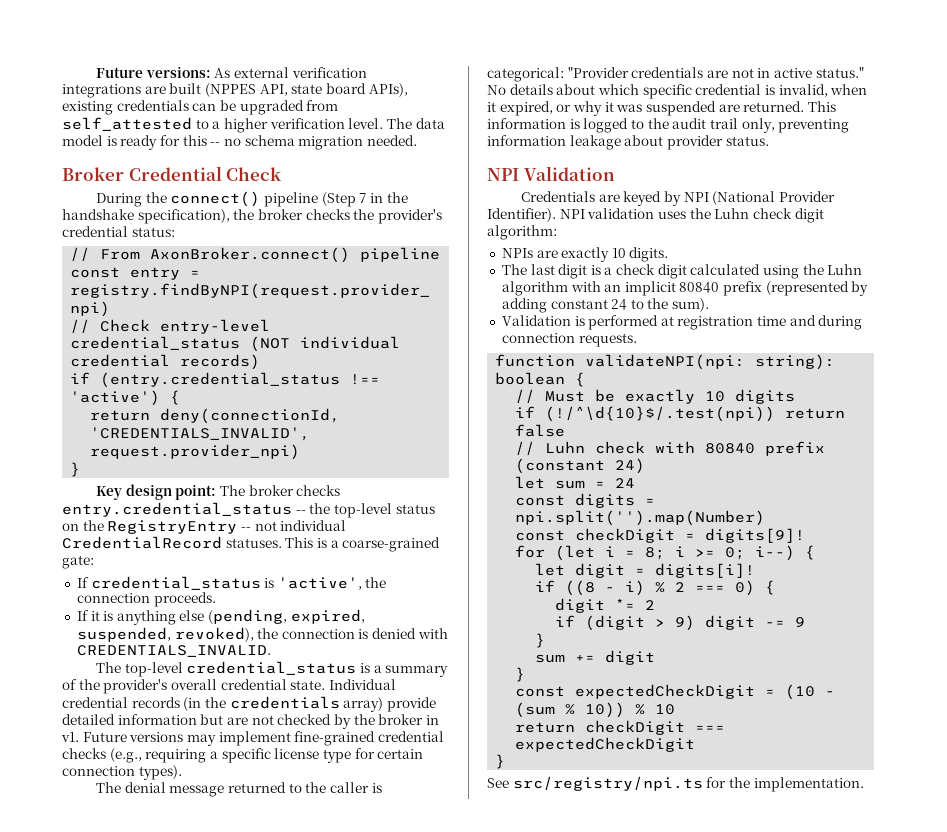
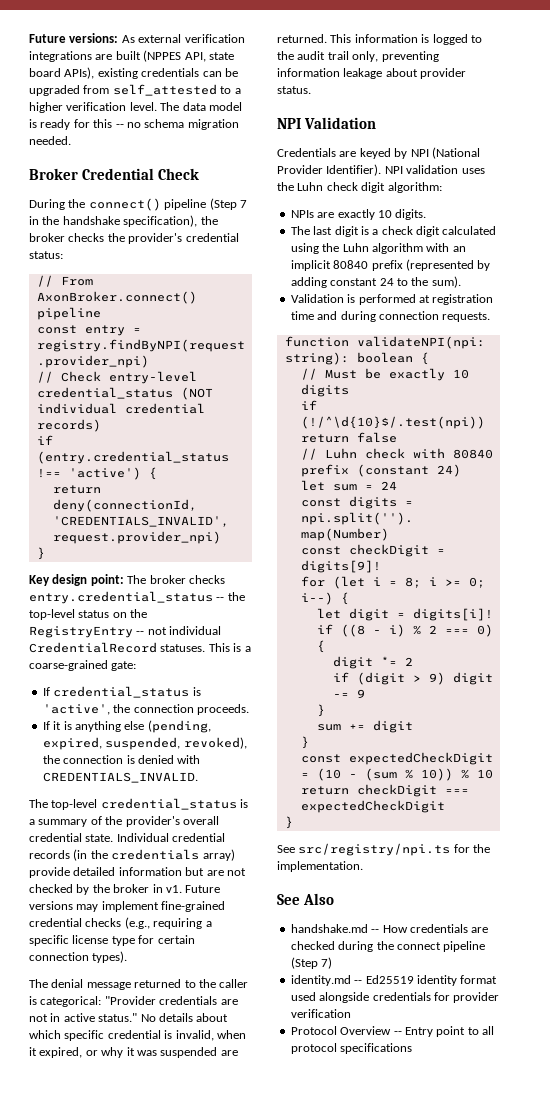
(864, 784) none -> [277,893,335,905] [290,924,489,933] [290,941,486,952] [290,957,333,969] [290,975,498,986] [290,992,500,1003] [290,1009,351,1018] [290,1026,494,1037] [290,1043,413,1054] // See Also // handshake.md -- How credentials are checked during the connect pipeline (Step 7) // identity.md -- Ed25519 identity format used alongside credentials for provider verification // Protocol Overview -- Entry point to all protocol specifications

